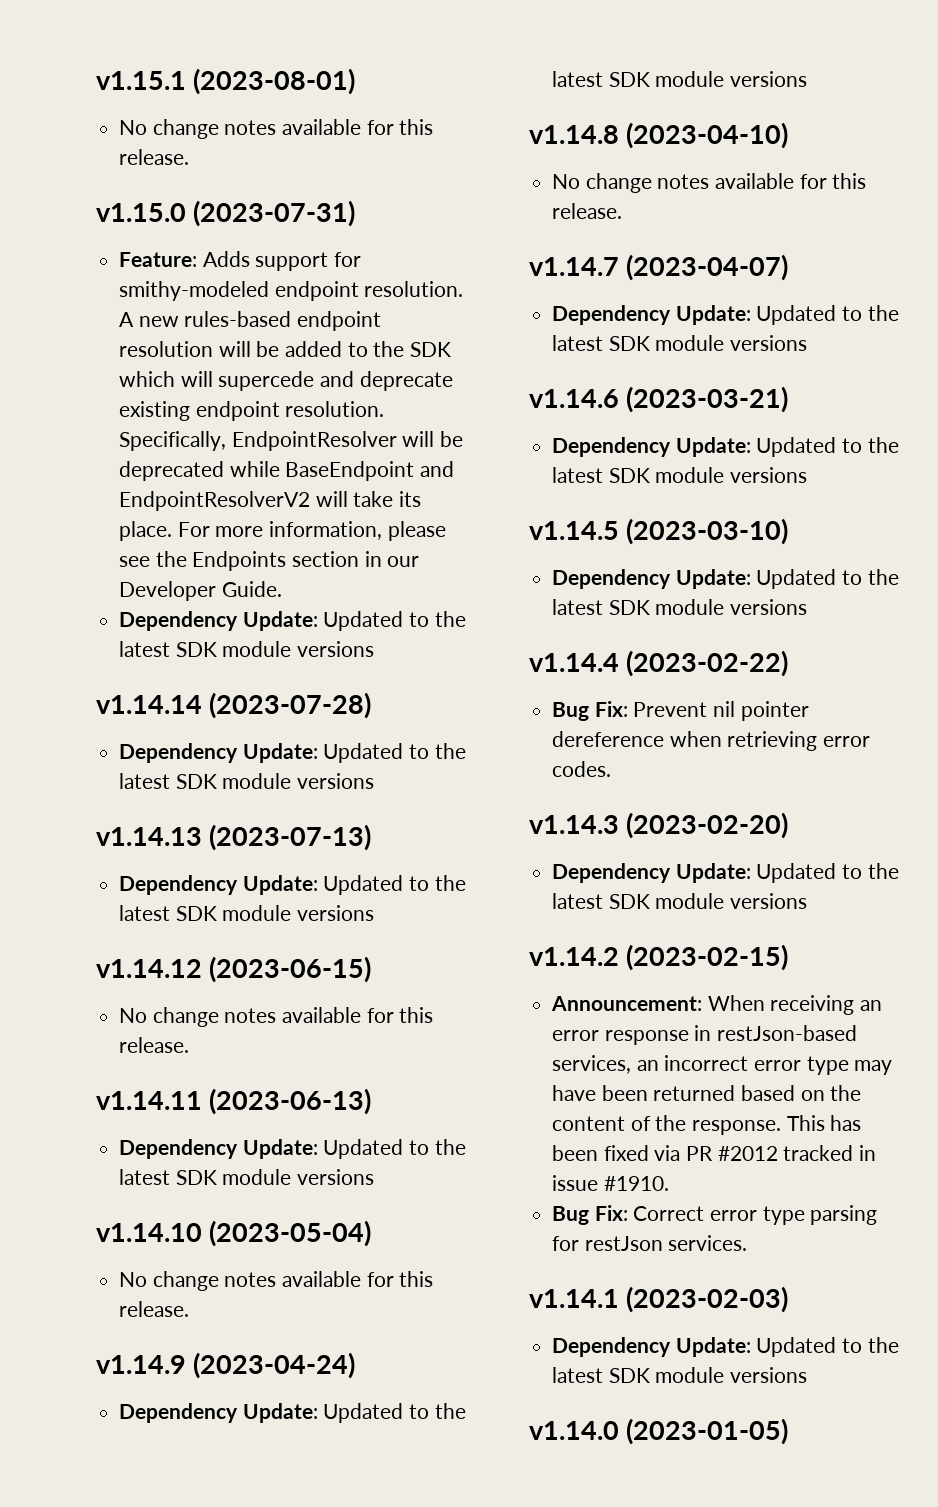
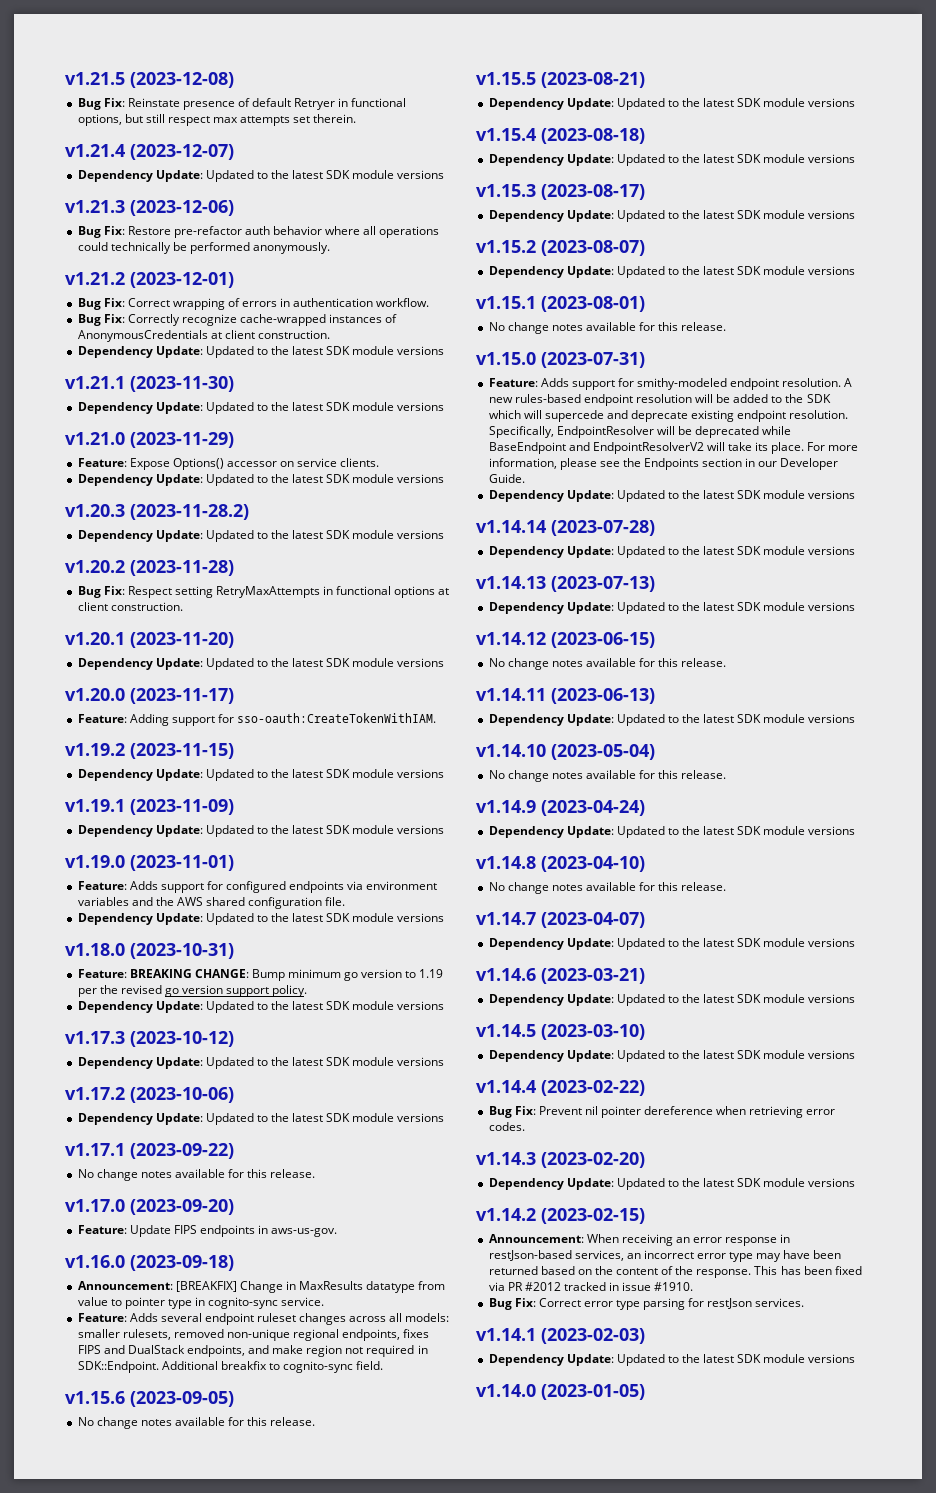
(96, 80) none -> [65,72,234,88] [77,98,407,110] [77,114,357,126] [65,144,234,160] [77,170,445,182] [65,200,234,216] [77,226,440,238] [77,242,331,254] [65,272,234,288] [77,298,430,310] [77,314,398,326] [77,330,330,342] [77,346,445,358] [65,376,234,392] [77,402,445,414] [65,432,234,448] [77,458,380,470] [77,474,445,486] [65,504,249,520] [77,530,445,542] [65,560,234,576] [77,586,450,598] [77,602,183,611] [65,632,234,648] [77,658,445,670] [65,688,234,704] [77,713,437,726] [65,743,234,759] [77,769,445,781] [65,799,234,815] [77,825,445,837] [65,855,234,871] [77,881,438,893] [77,897,346,909] [77,913,445,925] [65,943,234,959] [77,969,444,981] [77,985,308,997] [77,1001,445,1013] [65,1031,234,1047] [77,1057,445,1069] [65,1087,234,1103] [77,1113,445,1125] [65,1143,234,1159] [77,1169,316,1181] [65,1199,234,1215] [77,1225,338,1237] [65,1255,234,1271] [77,1281,446,1293] [77,1297,325,1309] [77,1313,450,1325] [77,1329,430,1341] [77,1345,428,1357] [77,1361,384,1373] [65,1391,234,1407] [77,1417,316,1429] [476,72,645,88] [488,98,856,110] [476,128,645,144] [488,154,856,166] [476,184,645,200] [488,210,856,222] [476,240,645,256] [488,266,856,278] v1.21.5 (2023-12-08) // Bug Fix: Reinstate presence of default Retryer in functional options, but still respect max attempts set therein. // v1.21.4 (2023-12-07) // Dependency Update: Updated to the latest SDK module versions // v1.21.3 (2023-12-06) // Bug Fix: Restore pre-refactor auth behavior where all operations could technically be performed anonymously. // v1.21.2 (2023-12-01) // Bug Fix: Correct wrapping of errors in authentication workflow. // Bug Fix: Correctly recognize cache-wrapped instances of AnonymousCredentials at client construction. // Dependency Update: Updated to the latest SDK module versions // v1.21.1 (2023-11-30) // Dependency Update: Updated to the latest SDK module versions // v1.21.0 (2023-11-29) // Feature: Expose Options() accessor on service clients. // Dependency Update: Updated to the latest SDK module versions // v1.20.3 (2023-11-28.2) // Dependency Update: Updated to the latest SDK module versions // v1.20.2 (2023-11-28) // Bug Fix: Respect setting RetryMaxAttempts in functional options at client construction. // v1.20.1 (2023-11-20) // Dependency Update: Updated to the latest SDK module versions // v1.20.0 (2023-11-17) // Feature: Adding support for sso-oauth:CreateTokenWithIAM. // v1.19.2 (2023-11-15) // Dependency Update: Updated to the latest SDK module versions // v1.19.1 (2023-11-09) // Dependency Update: Updated to the latest SDK module versions // v1.19.0 (2023-11-01) // Feature: Adds support for configured endpoints via environment variables and the AWS shared configuration file. // Dependency Update: Updated to the latest SDK module versions // v1.18.0 (2023-10-31) // Feature: BREAKING CHANGE: Bump minimum go version to 1.19 per the revised go version support policy. // Dependency Update: Updated to the latest SDK module versions // v1.17.3 (2023-10-12) // Dependency Update: Updated to the latest SDK module versions // v1.17.2 (2023-10-06) // Dependency Update: Updated to the latest SDK module versions // v1.17.1 (2023-09-22) // No change notes available for this release. // v1.17.0 (2023-09-20) // Feature: Update FIPS endpoints in aws-us-gov. // v1.16.0 (2023-09-18) // Announcement: [BREAKFIX] Change in MaxResults datatype from value to pointer type in cognito-sync service. // Feature: Adds several endpoint ruleset changes across all models: smaller rulesets, removed non-unique regional endpoints, fixes FIPS and DualStack endpoints, and make region not required in SDK::Endpoint. Additional breakfix to cognito-sync field. // v1.15.6 (2023-09-05) // No change notes available for this release. // v1.15.5 (2023-08-21) // Dependency Update: Updated to the latest SDK module versions // v1.15.4 (2023-08-18) // Dependency Update: Updated to the latest SDK module versions // v1.15.3 (2023-08-17) // Dependency Update: Updated to the latest SDK module versions // v1.15.2 (2023-08-07) // Dependency Update: Updated to the latest SDK module versions //

